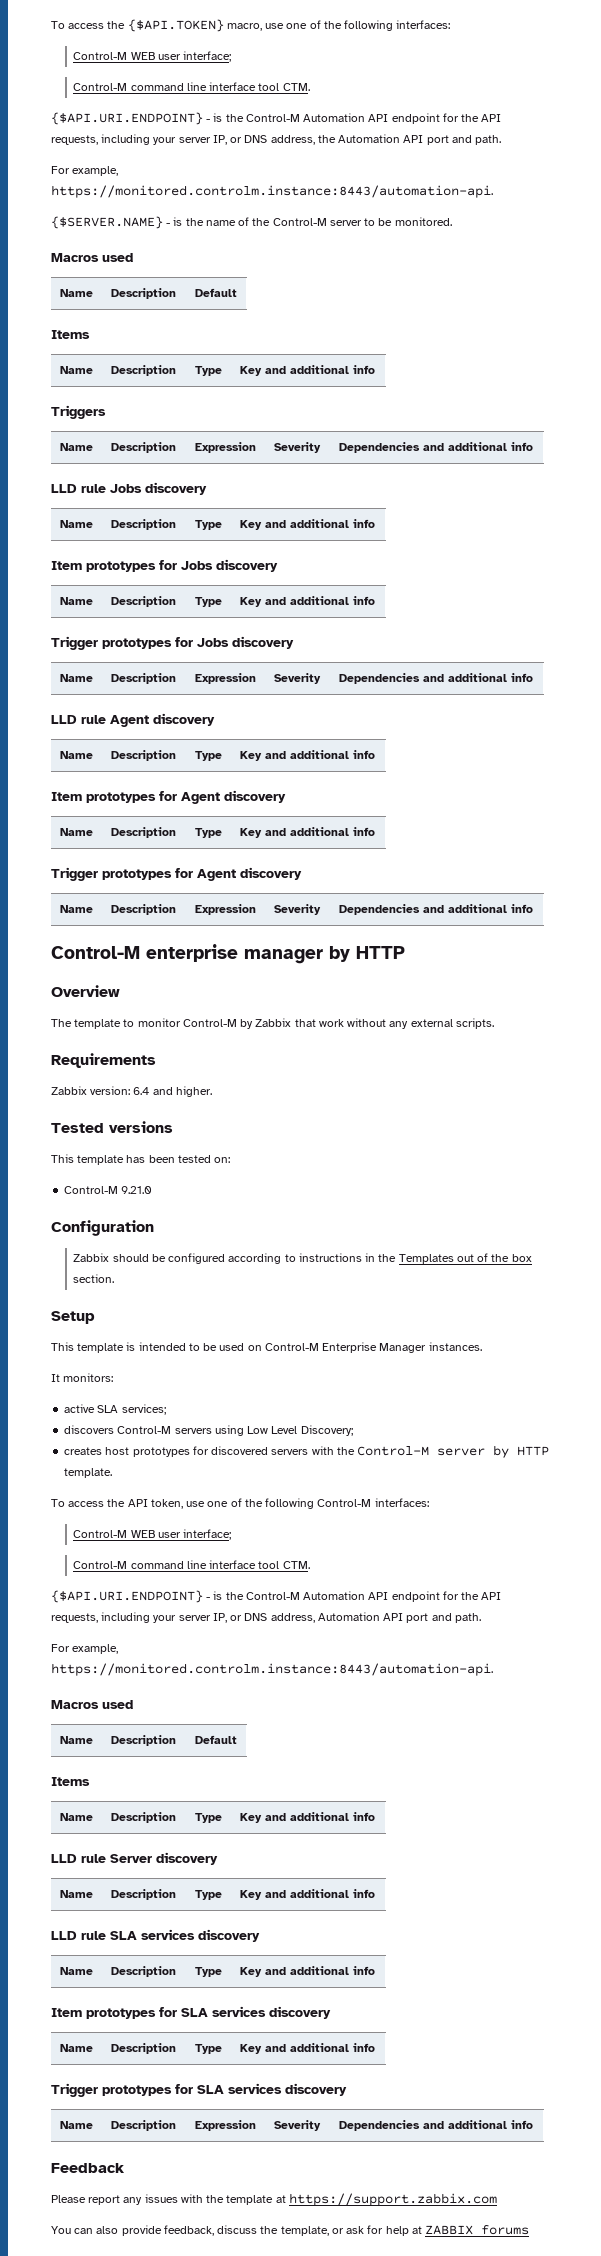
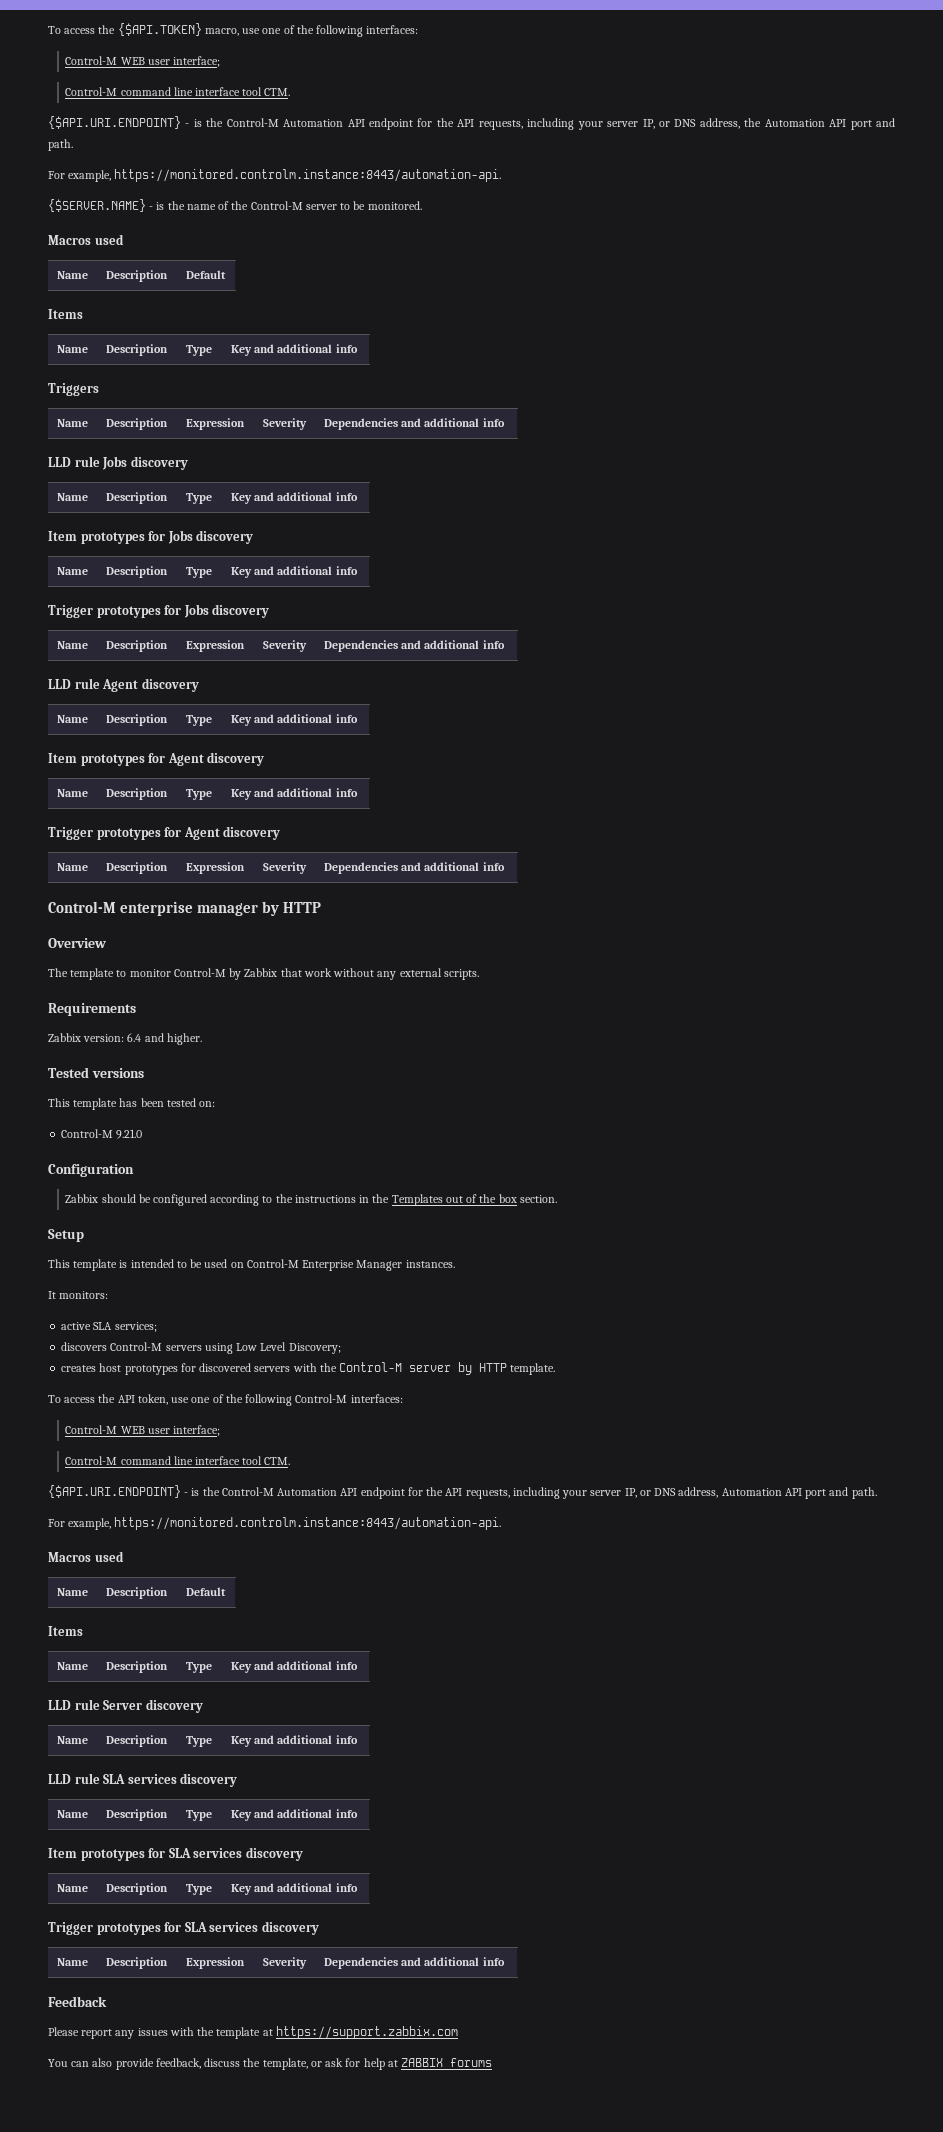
(296, 1258) none -> [275,1194,293,1203] the

